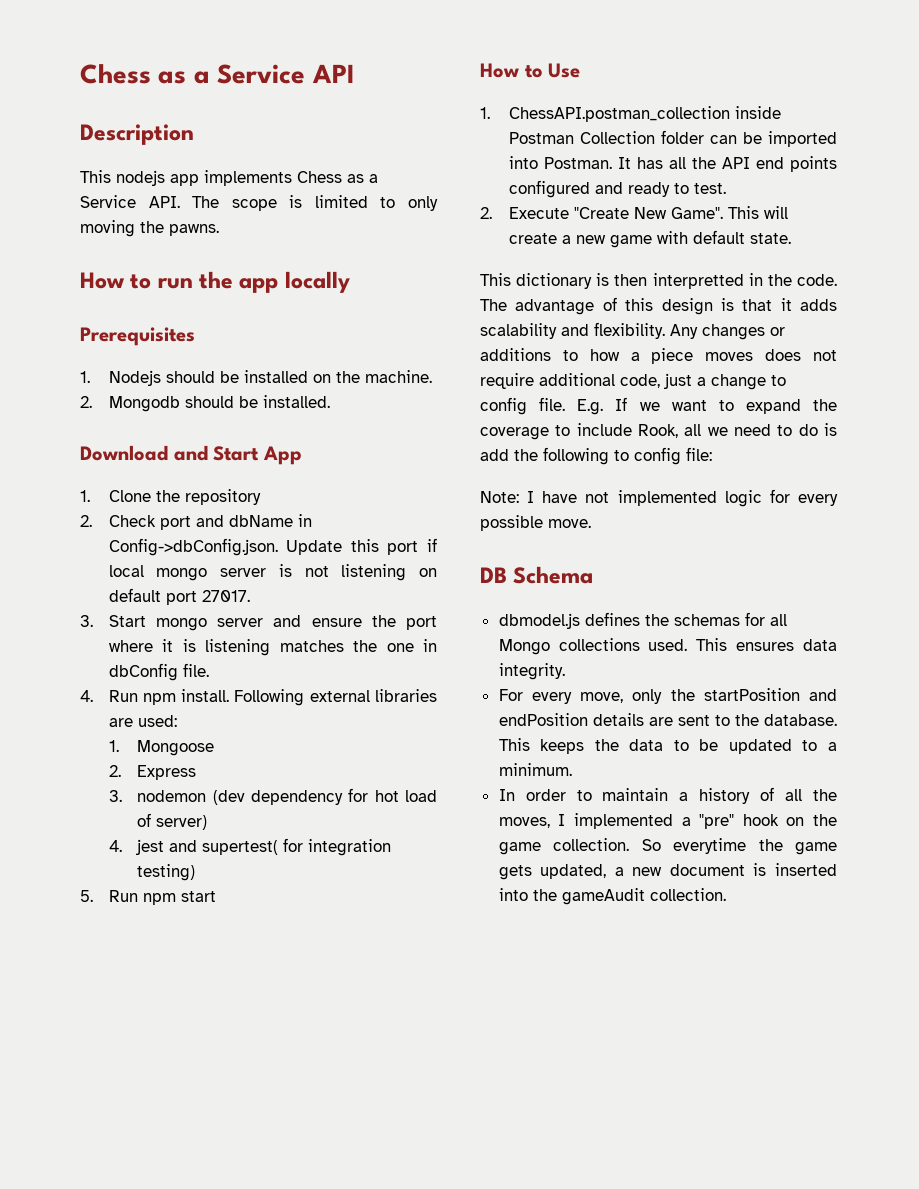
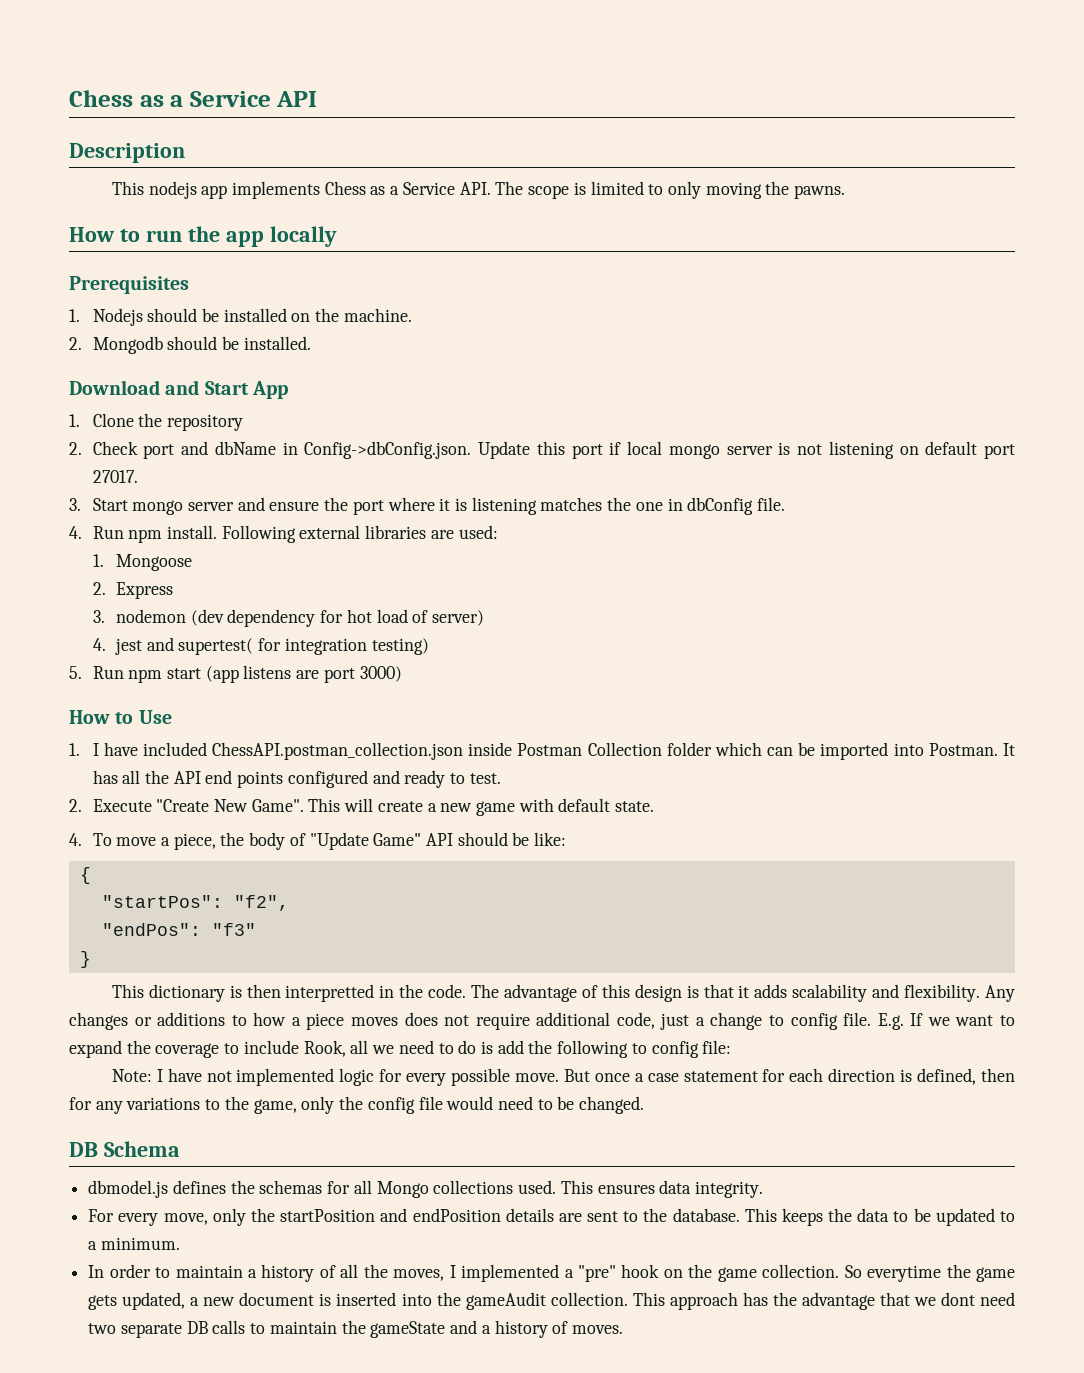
(216, 896) none -> [205,665,402,683] (app listens are port 3000)
[508,106,730,122] ChessAPI.postman_collection -> [92,742,464,760] I have included ChessAPI.postman_collection.json
(704, 137) none -> [714,742,762,756] which
(791, 238) none -> [69,832,567,850] [79,867,91,884] [101,895,289,911] [101,923,256,936] [79,951,91,968] // 4. To move a piece, the body of "Update Game" API should be like: // { // "startPos": "f2", // "endPos": "f3" // }
(591, 523) none -> [563,1068,1016,1085] [69,1096,645,1114] But once a case statement for each direction is defined, then for any variations to the game, only the config file would need to be changed.
(726, 894) none -> [632,1292,1015,1310] [88,1320,623,1338] This approach has the advantage that we dont need two separate DB calls to maintain the gameState and a history of moves.

